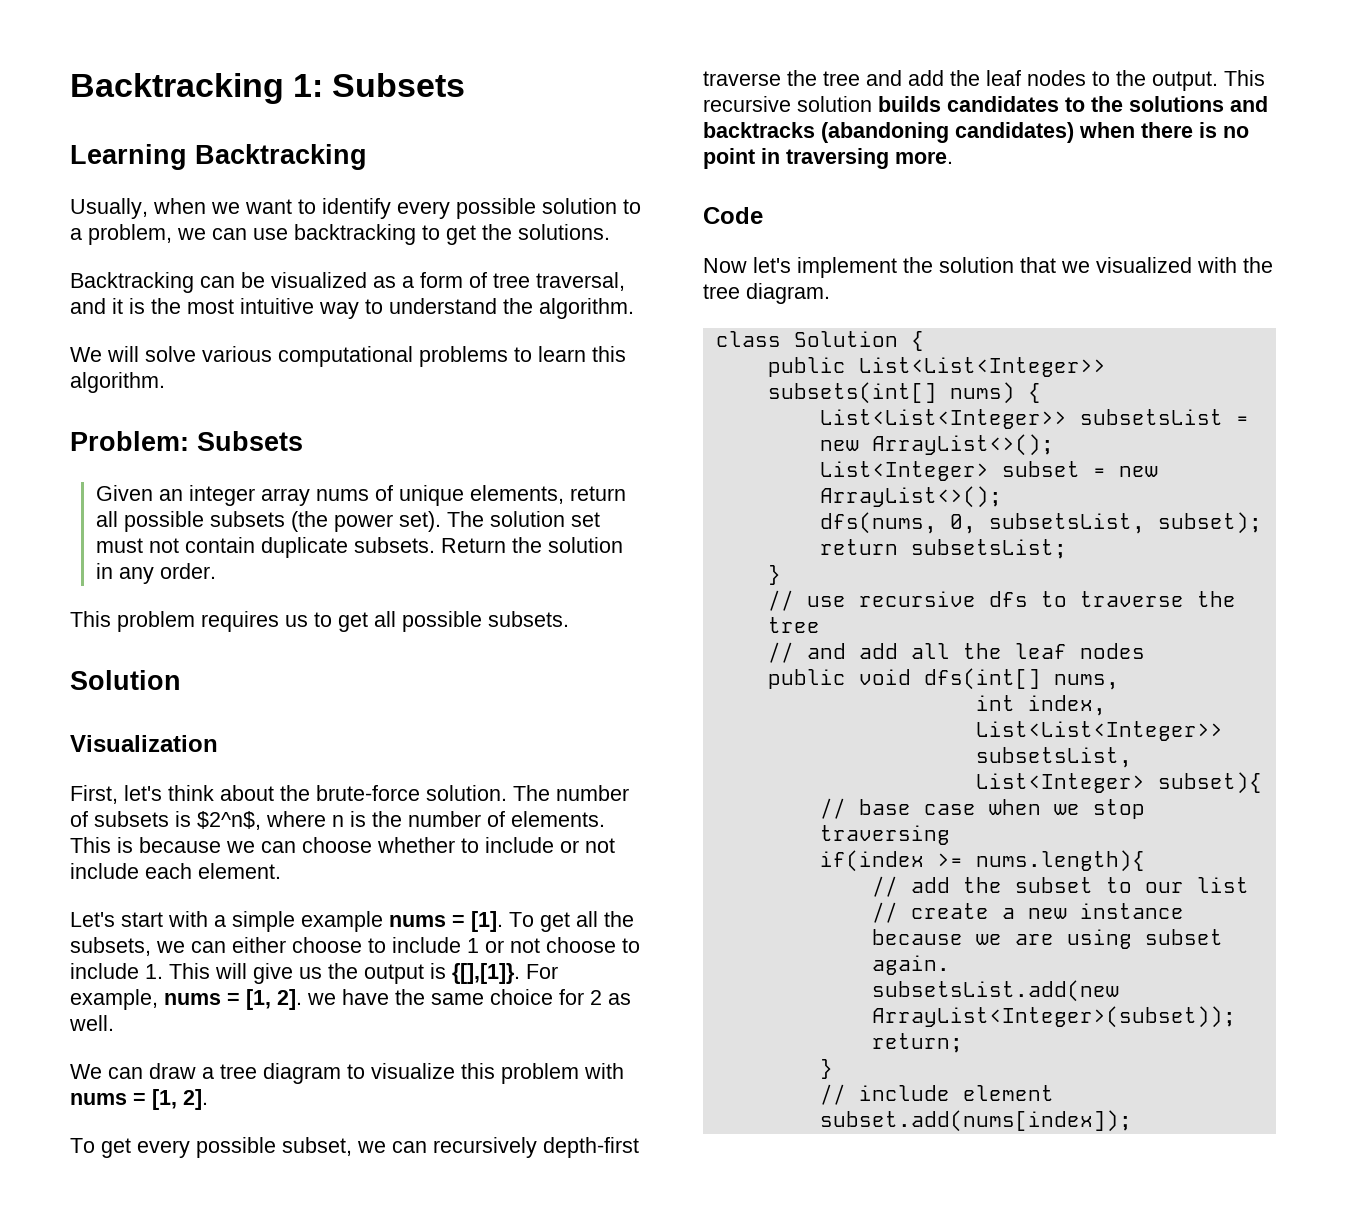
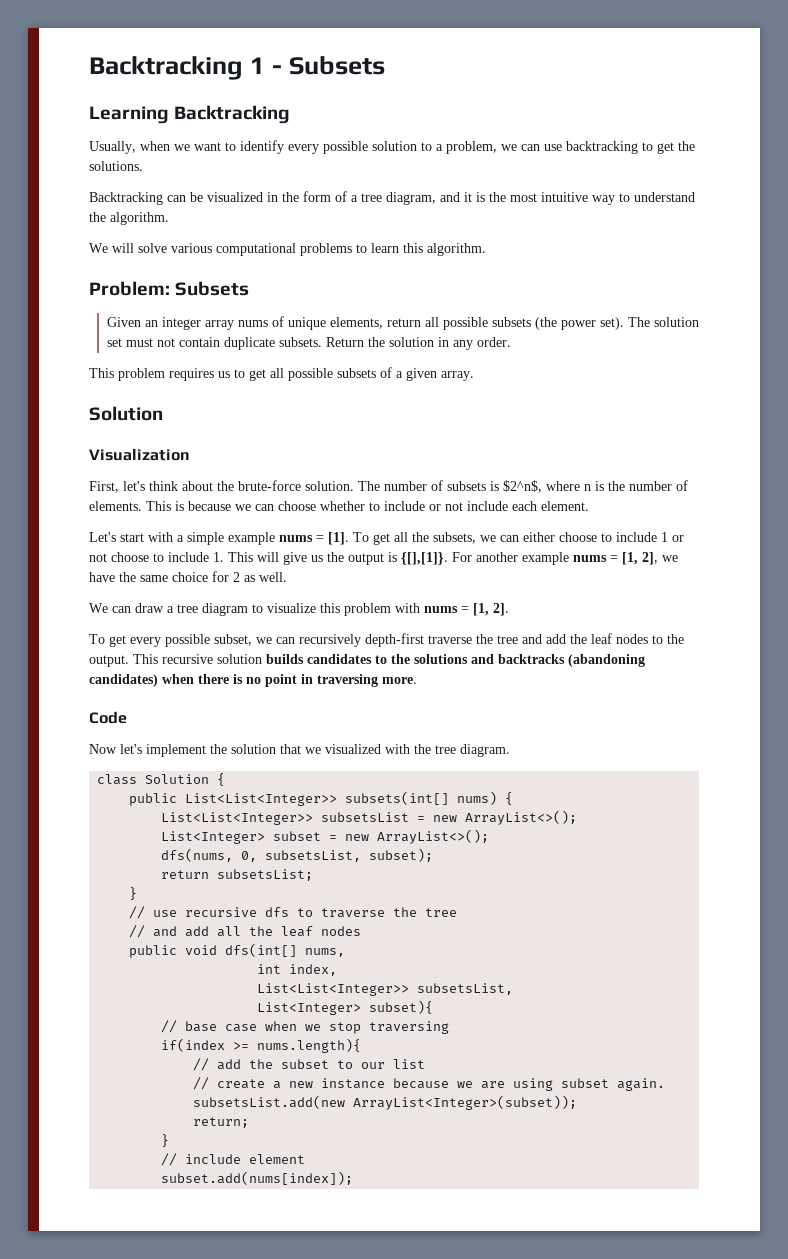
[70,73,324,104] Backtracking 1: -> [89,56,282,80] Backtracking 1 -
[373,272,625,291] as a form of tree traversal, -> [267,191,436,205] in the form of a tree diagram,
[488,611,569,627] subsets. -> [337,367,474,381] subsets of a given array.
[70,989,302,1010] example, nums = [1, 2]. -> [476,552,658,565] another example nums = [1, 2],

